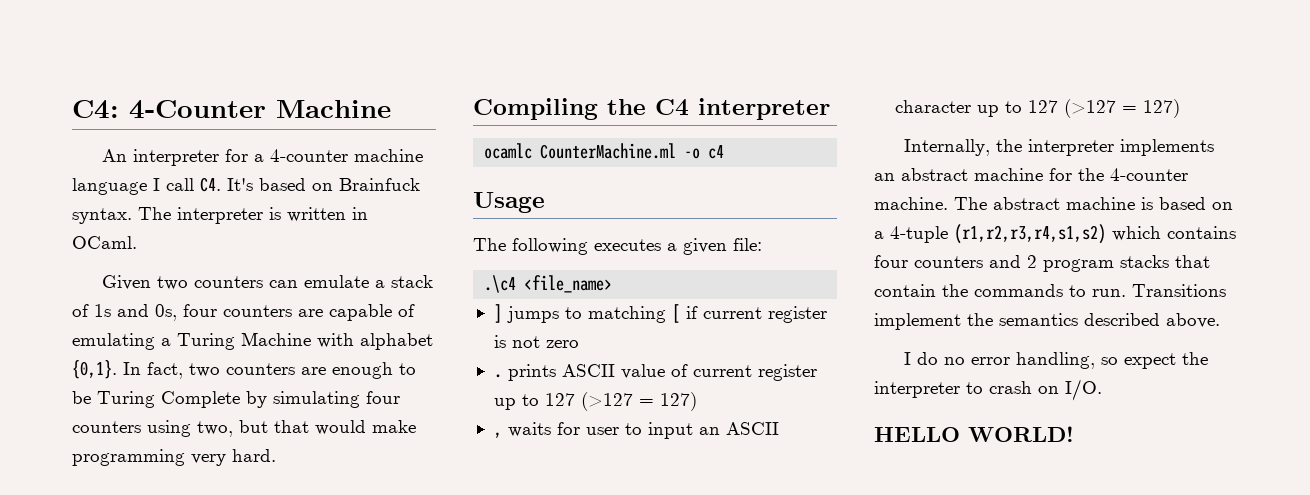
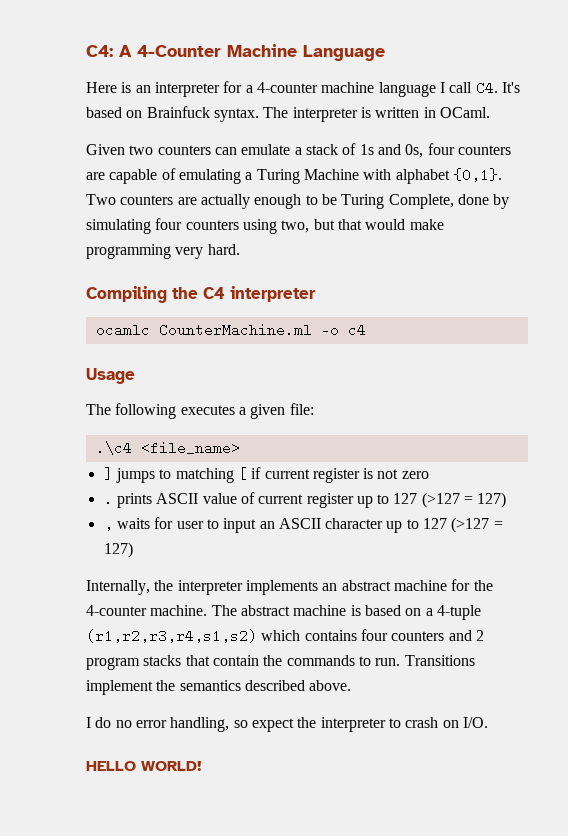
(119, 109) none -> [119,45,132,57] A
[101,149,127,162] // An -> [303,45,385,61] [86,82,151,93] Language // Here is an
[123,362,326,379] In fact, two counters are -> [86,194,250,209] Two counters are actually
[161,391,240,408] Complete -> [388,194,489,209] Complete, done

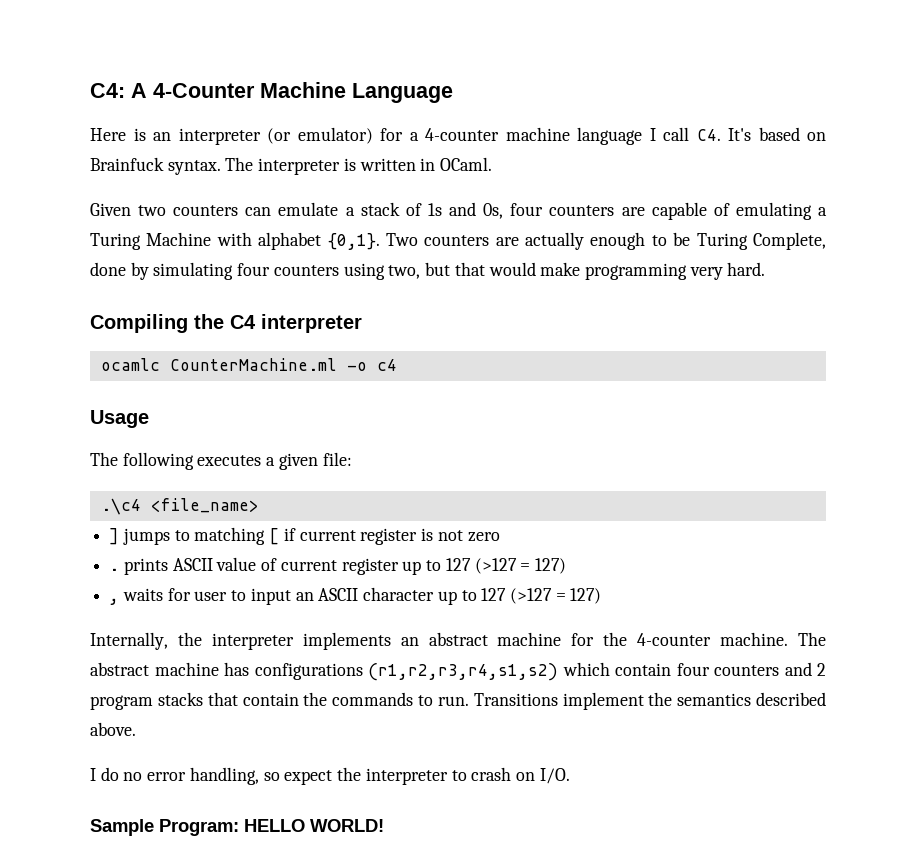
(220, 89) none -> [267,127,373,144] (or emulator)
[350,605,481,620] is based on a 4-tuple -> [224,662,363,680] has configurations
[304,630,357,641] contains -> [615,663,671,676] contain
(488, 722) none -> [90,819,239,836] Sample Program:

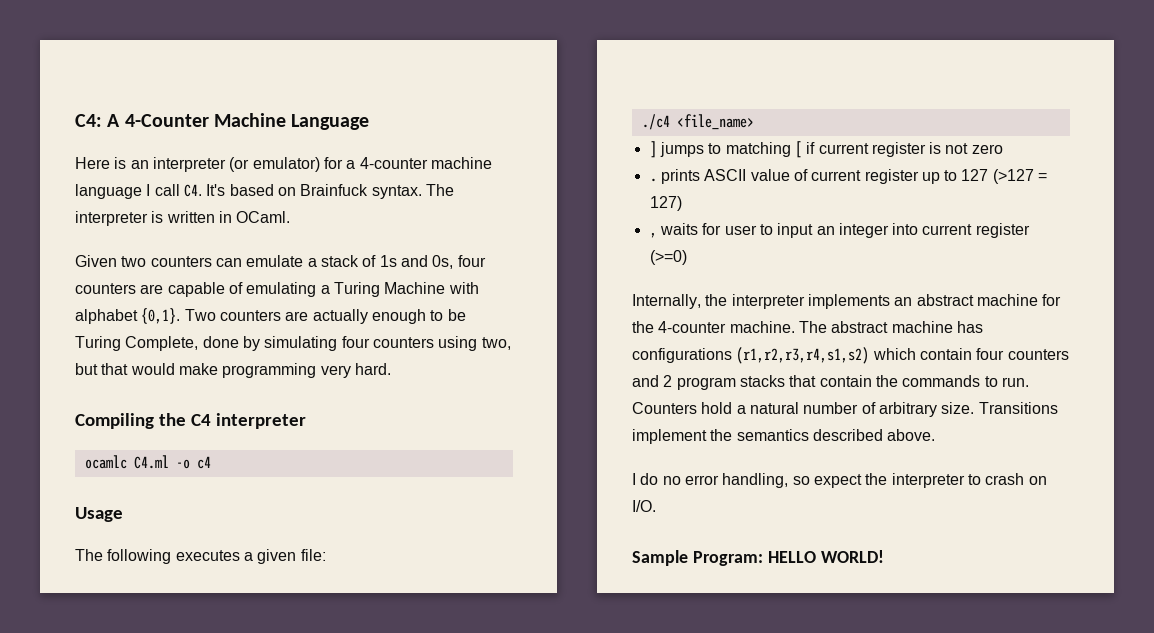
[169,358,337,371] CounterMachine.ml -> [133,455,169,469] C4.ml
[100,498,141,515] .\c4 -> [641,114,670,130] ./c4
[318,587,602,605] ASCII character up to 127 (>127 = 127) -> [838,223,1030,238] [649,250,687,265] integer into current register (>=0)
(469, 701) none -> [632,402,975,417] Counters hold a natural number of arbitrary size.

